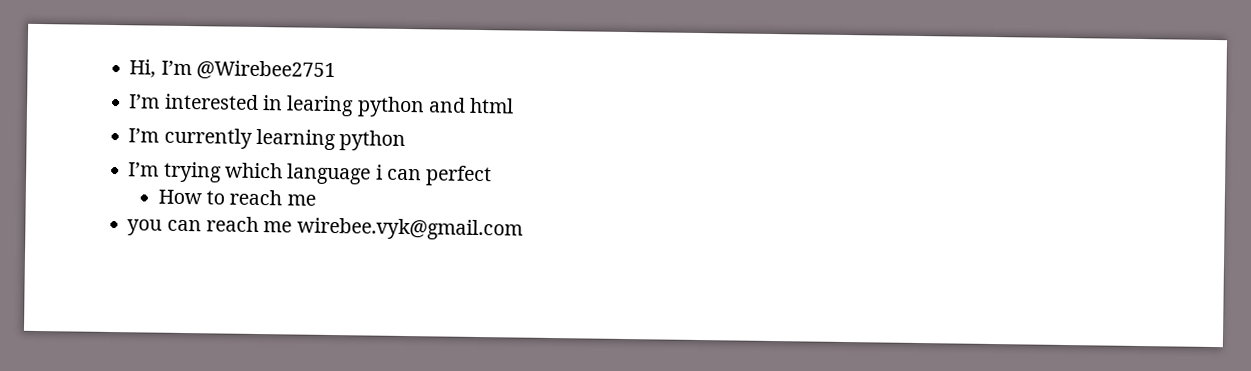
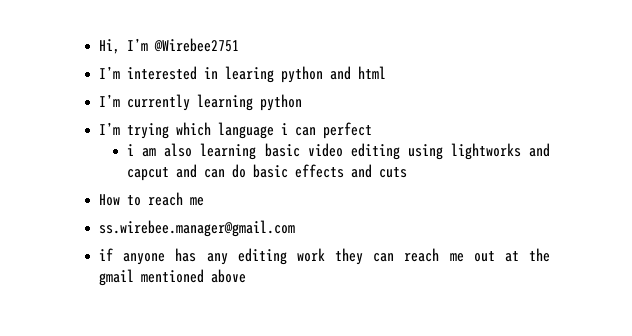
[157,189,316,206] [127,216,523,241] How to reach me // you can reach me wirebee.vyk@gmail.com -> [127,143,550,160] [127,164,408,181] [99,192,205,206] [99,220,296,237] [99,248,551,265] [99,269,247,286] i am also learning basic video editing using lightworks and capcut and can do basic effects and cuts // How to reach me // ss.wirebee.manager@gmail.com // if anyone has any editing work they can reach me out at the gmail mentioned above

